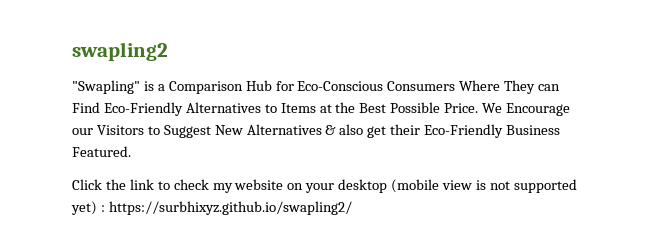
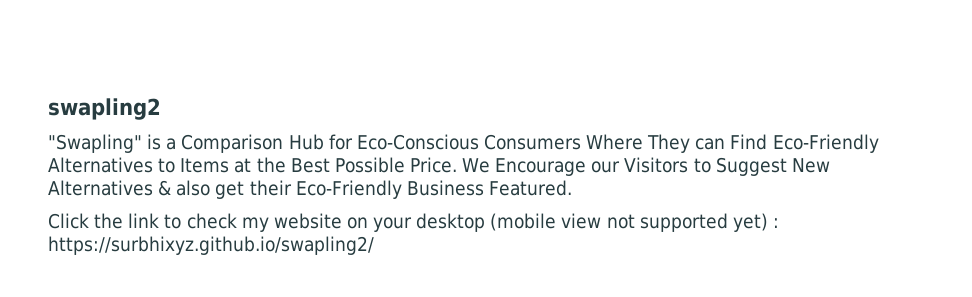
[475,180,486,190] is -> (602, 221) none

